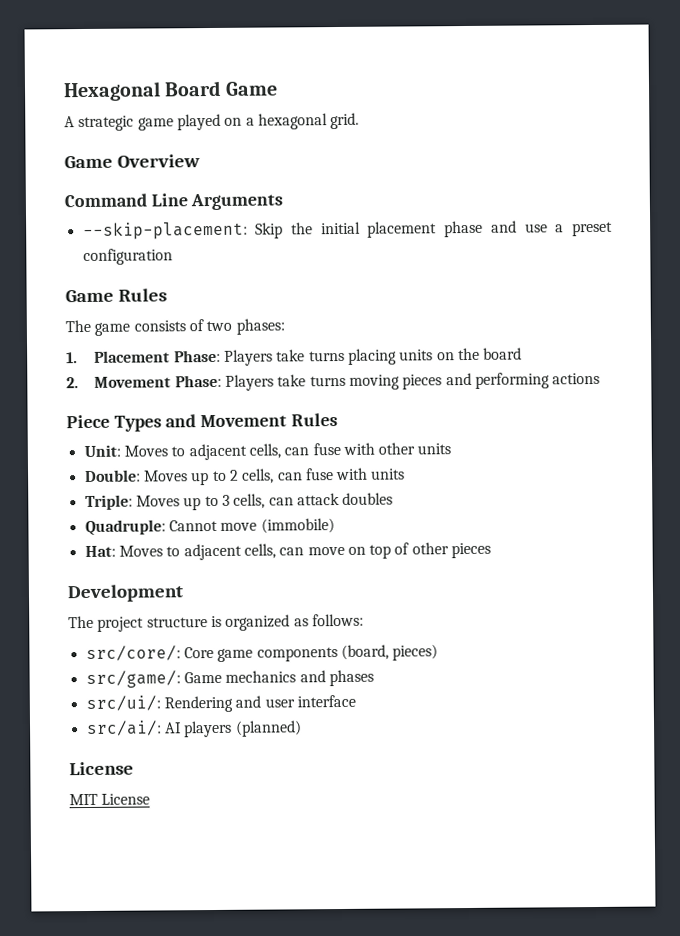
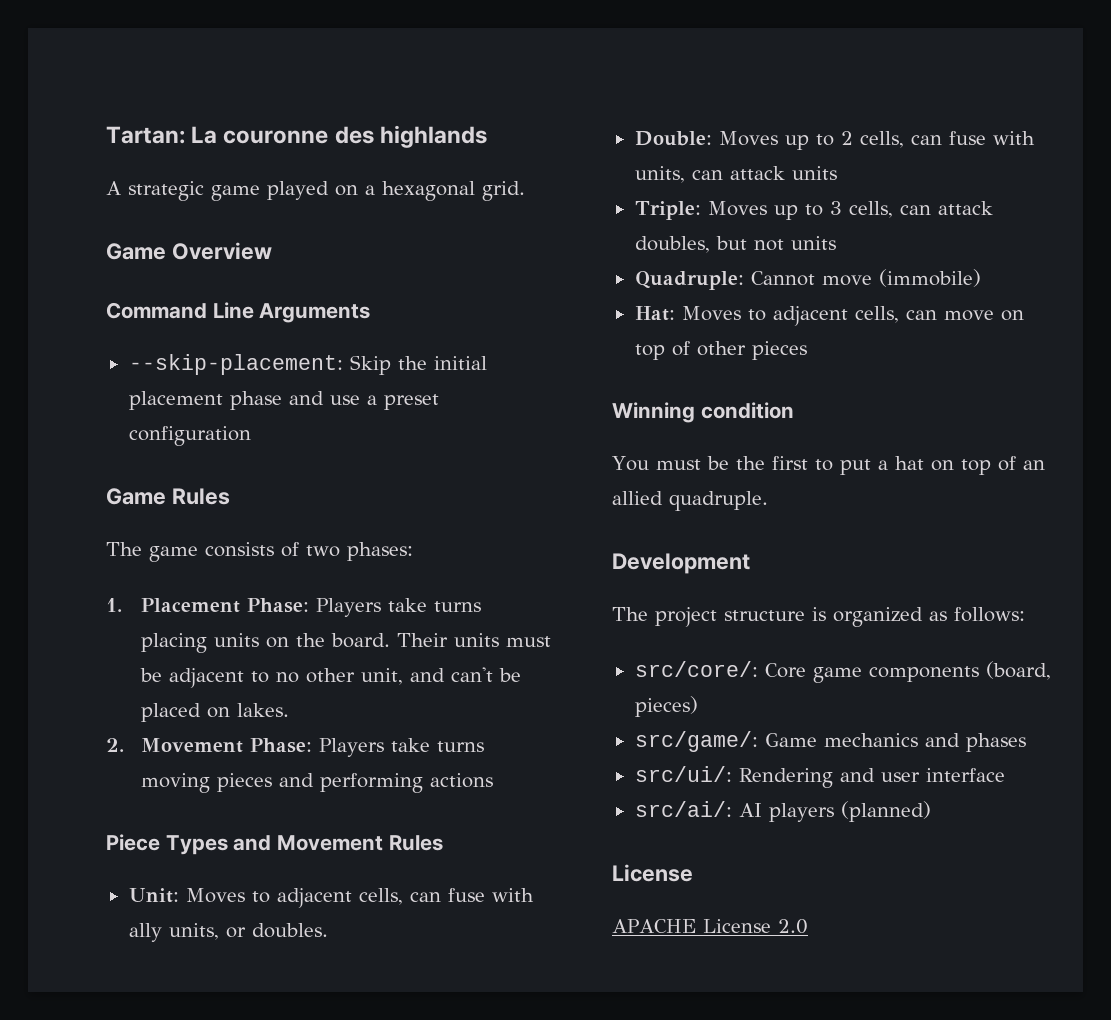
[63,80,278,102] Hexagonal Board Game -> [106,125,487,148] Tartan: La couronne des highlands
[483,347,523,360] board -> [331,633,552,648] [140,667,522,688] [141,703,290,722] board. Their units must be adjacent to no other unit, and can't be placed on lakes.
[378,442,452,455] other units -> [128,923,328,942] ally units, or doubles.
(369, 474) none -> [634,166,785,183] units, can attack
[342,492,394,505] doubles -> [634,236,836,253] doubles, but not units
(492, 550) none -> [612,402,794,423] [612,456,1045,475] [612,491,768,511] // Winning condition // You must be the first to put a hat on top of an allied quadruple.
[69,793,151,806] MIT License -> [612,919,808,934] APACHE License 2.0

